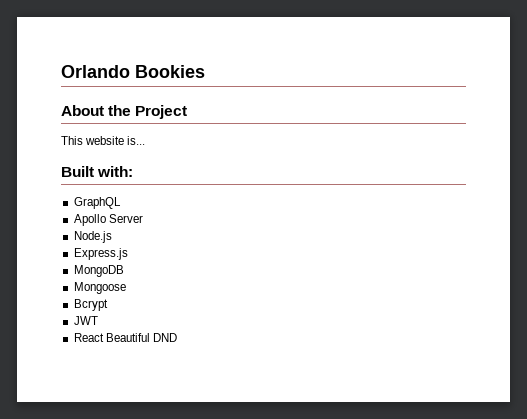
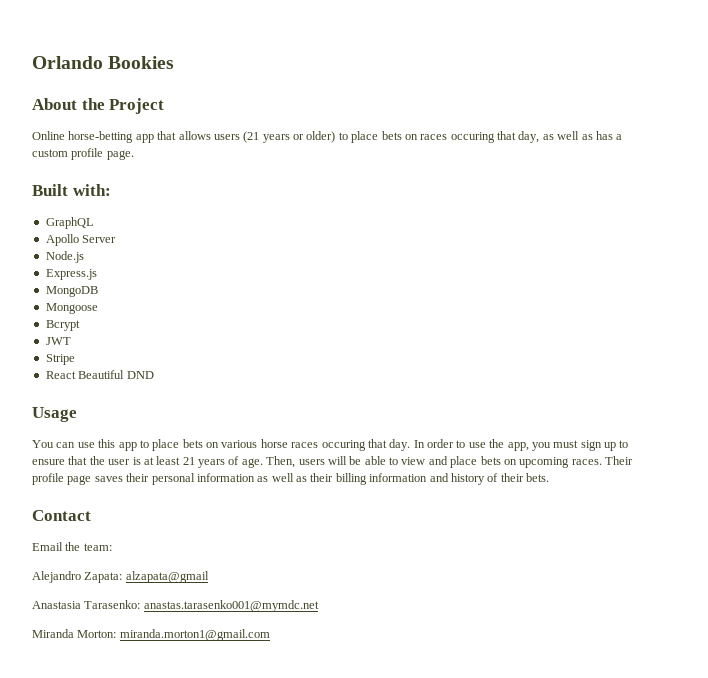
[61,136,146,145] This website is... -> [32,131,623,143] [32,148,134,160] Online horse-betting app that allows users (21 years or older) to place bets on races occuring that day, as well as has a custom profile page.
(98, 320) none -> [45,354,75,365] // Stripe
(177, 337) none -> [32,407,77,422] [32,439,629,451] [32,456,633,468] [32,473,549,485] [32,510,91,521] [32,542,112,551] [32,571,209,583] [32,600,319,612] [32,629,270,641] // Usage // You can use this app to place bets on various horse races occuring that day. In order to use the app, you must sign up to ensure that the user is at least 21 years of age. Then, users will be able to view and place bets on upcoming races. Their profile page saves their personal information as well as their billing information and history of their bets. // Contact // Email the team: // Alejandro Zapata: alzapata@gmail // Anastasia Tarasenko: anastas.tarasenko001@mymdc.net // Miranda Morton: miranda.morton1@gmail.com

